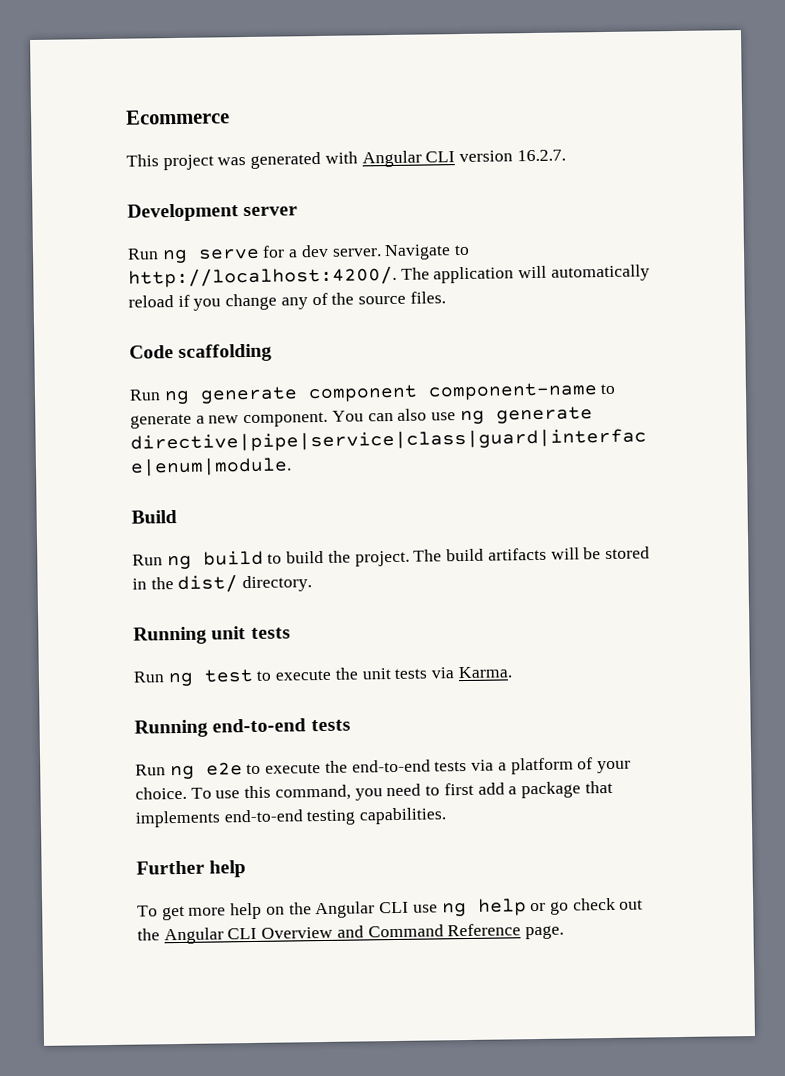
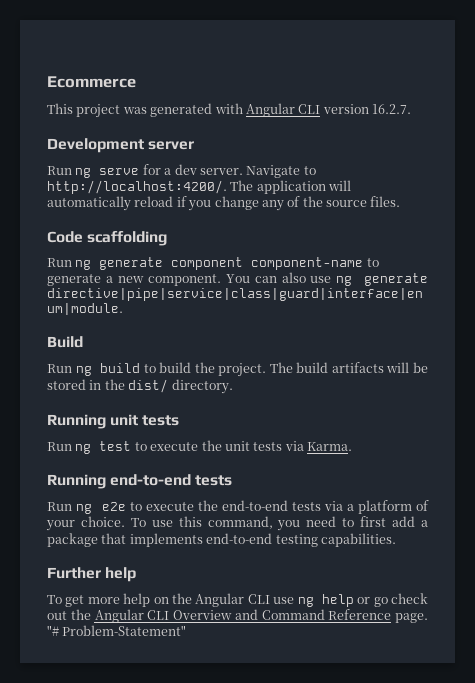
(565, 932) none -> [47,625,187,636] "# Problem-Statement"

